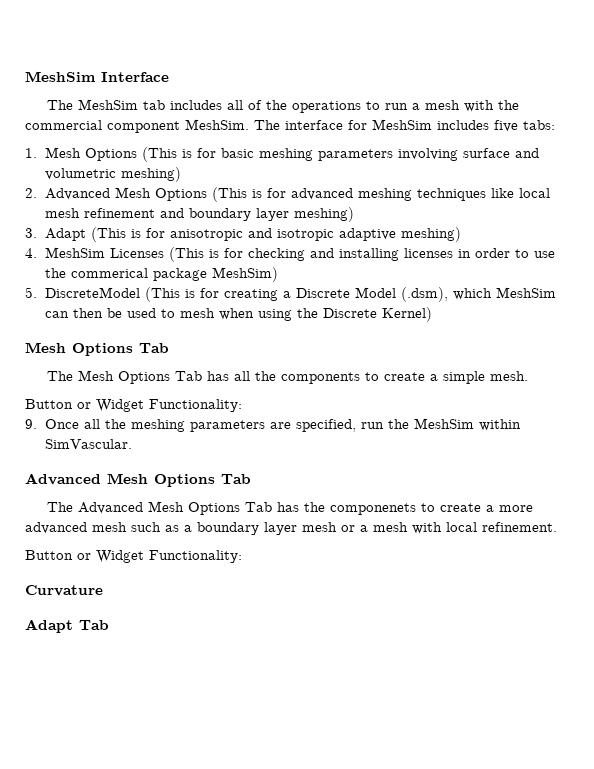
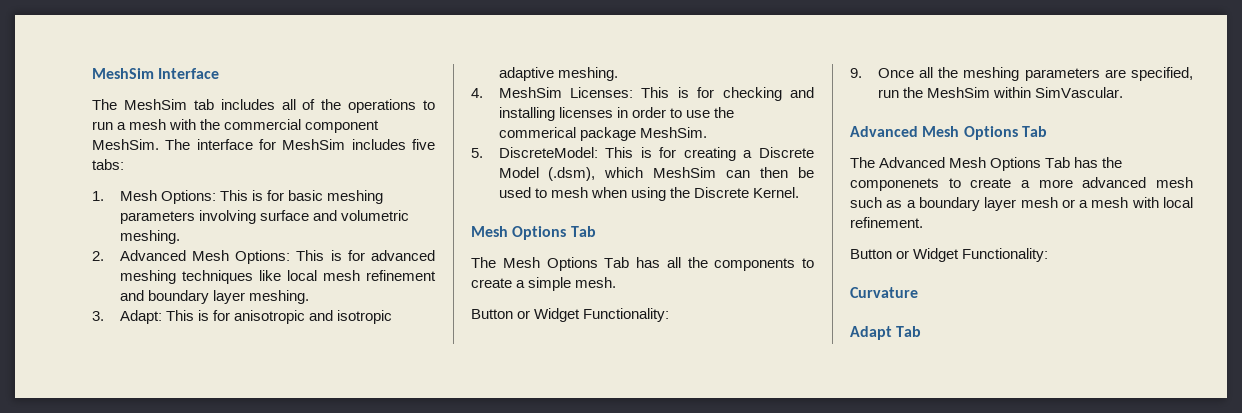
[84,147,177,162] Options (This -> [160,190,248,204] Options: This
[120,167,181,182] meshing) -> [119,230,180,244] meshing.
[154,187,247,202] Options (This -> [235,250,325,264] Options: This
[293,207,354,222] meshing) -> [248,290,309,304] meshing.
[44,227,126,242] Adapt (This -> [119,310,194,324] Adapt: This
[400,227,461,242] meshing) -> [557,67,618,81] meshing.
[109,247,204,262] Licenses (This -> [569,87,670,98] Licenses: This
[211,267,278,282] MeshSim) -> [639,127,707,138] MeshSim.
[44,287,180,302] DiscreteModel (This -> [498,147,634,158] DiscreteModel: This
[381,307,432,322] Kernel) -> [752,187,799,198] Kernel.

